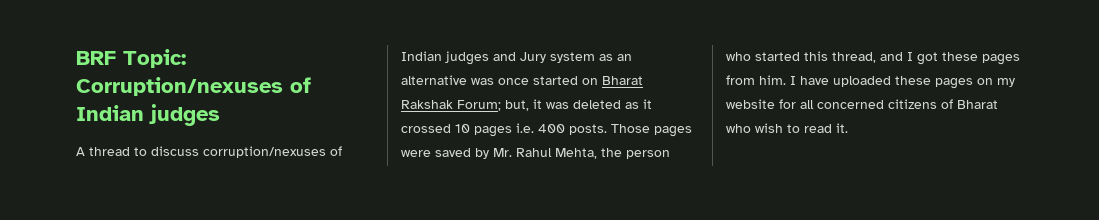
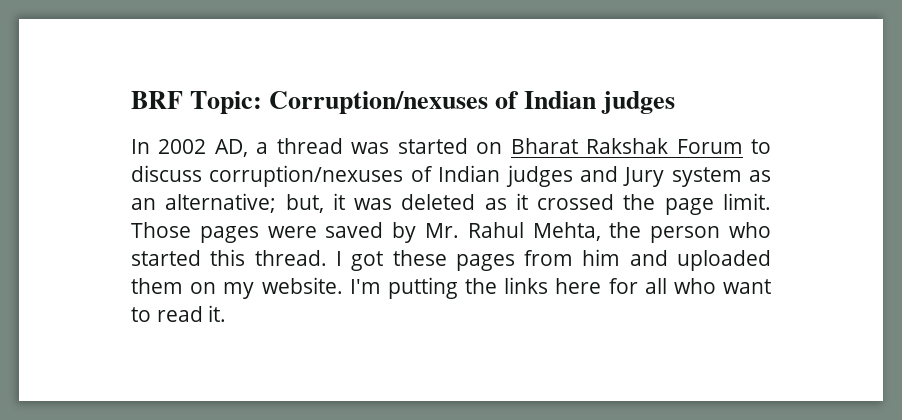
[76,147,130,156] A thread -> [131,138,743,157] In 2002 AD, a thread was started on Bharat Rakshak Forum
[401,75,643,85] [401,100,501,111] alternative was once started on Bharat Rakshak Forum; -> [165,193,277,213] alternative;
[455,123,607,137] 10 pages i.e. 400 posts. -> [623,193,771,215] the page limit.
[832,52,903,63] thread, and -> [254,250,327,266] thread.
[759,75,1015,89] [726,99,998,109] [726,123,783,133] him. I have uploaded these pages on my website for all concerned citizens of Bharat who wish -> [582,249,771,271] [131,277,771,299] him and uploaded them on my website. I'm putting the links here for all who want

